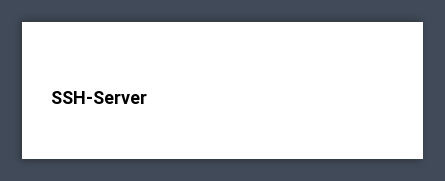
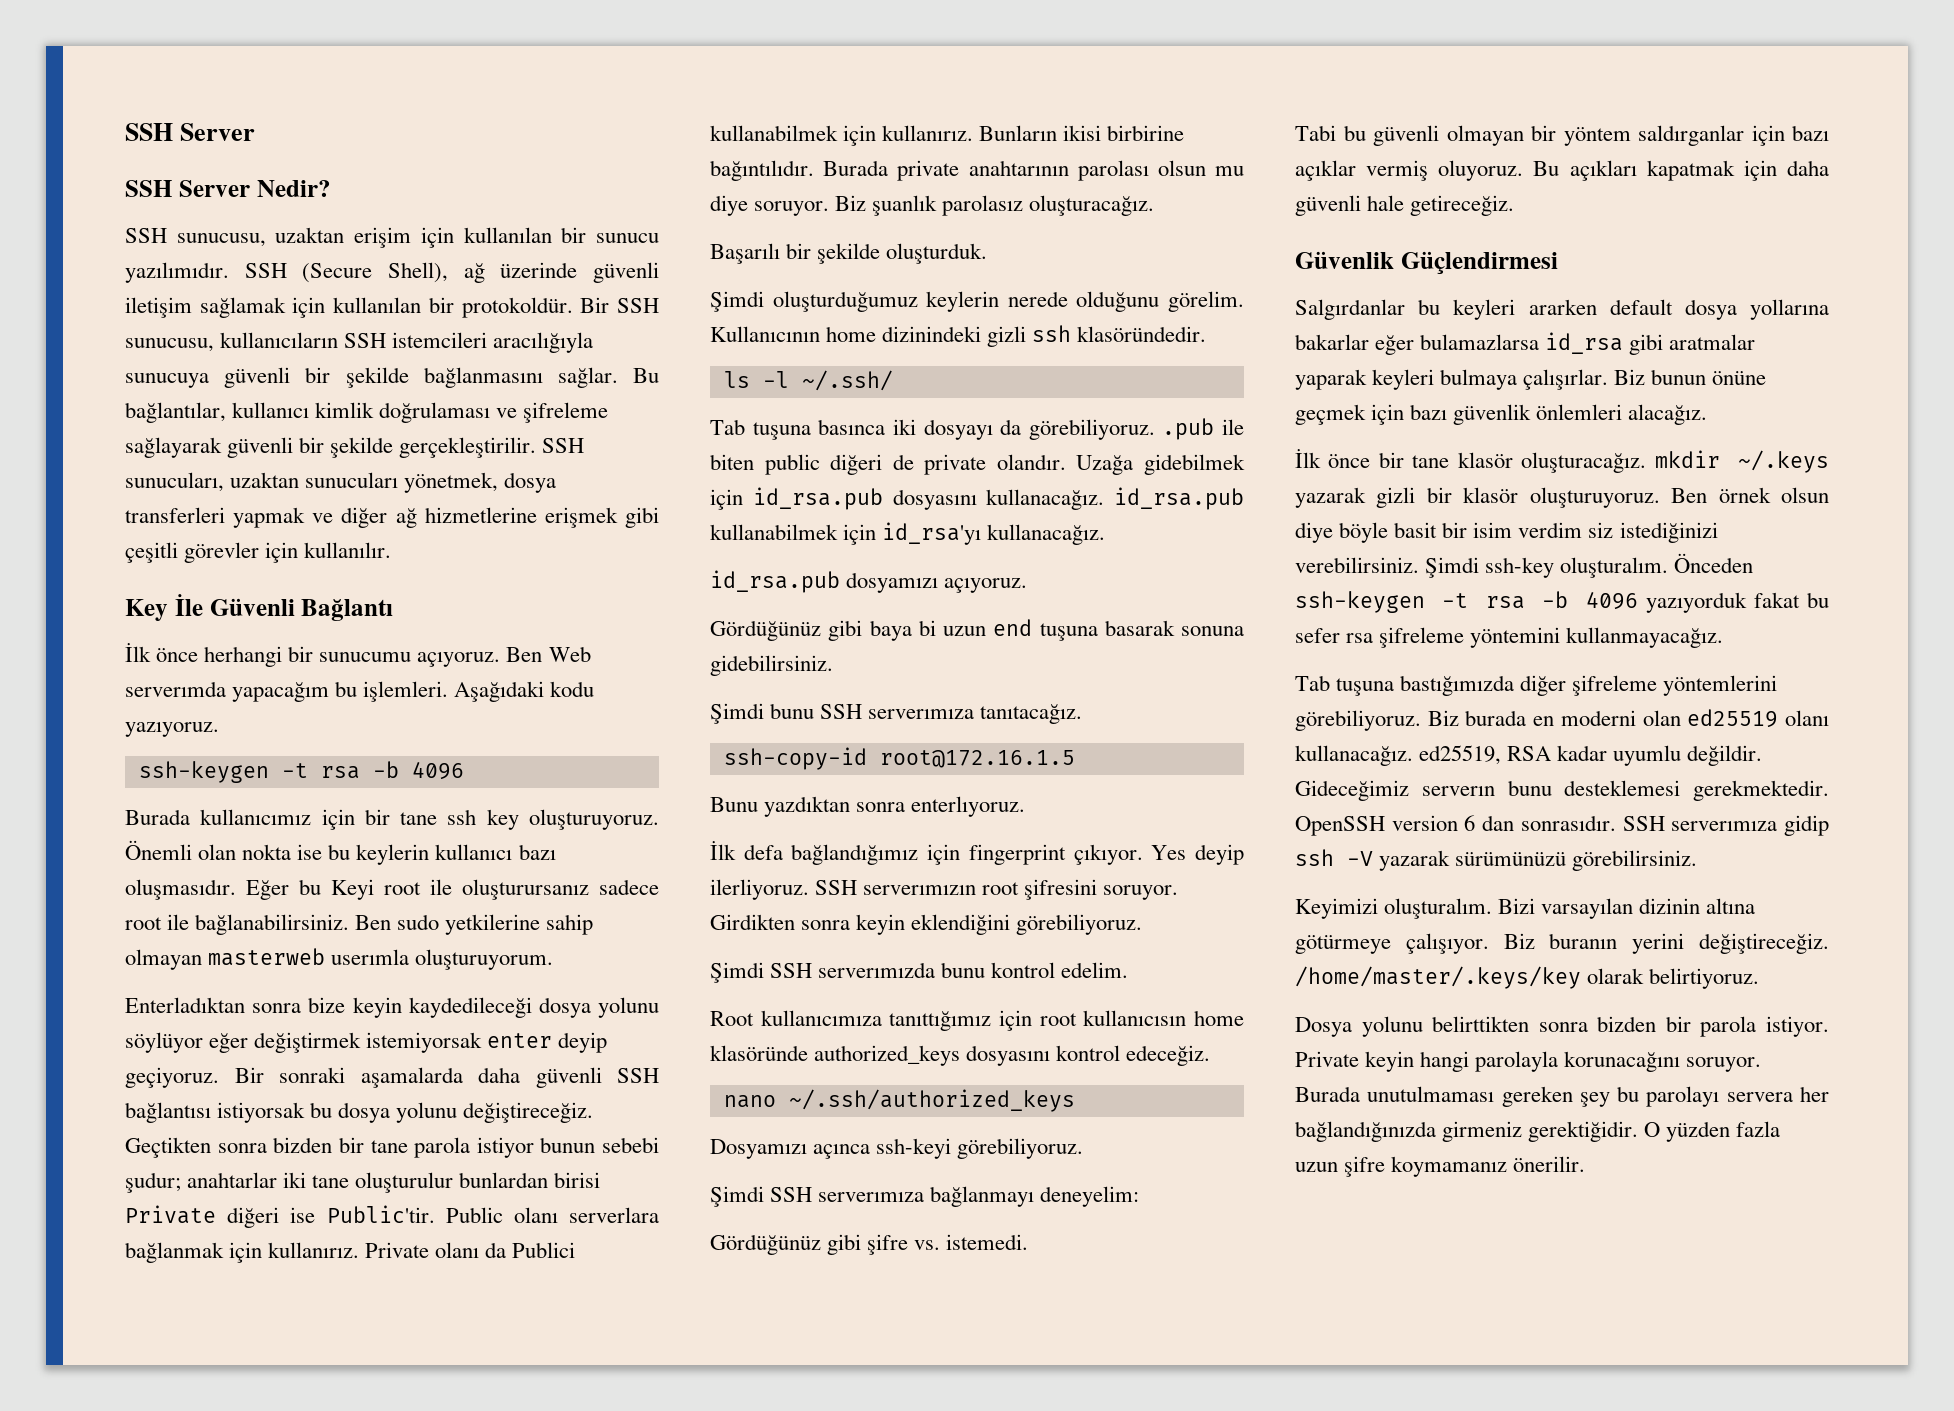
[51,91,147,104] SSH-Server -> [125,123,256,141] [125,180,331,197] [125,227,659,248] [125,262,659,283] [125,297,659,318] [125,332,594,353] [125,367,659,388] [125,402,609,423] [125,437,585,458] [125,472,557,493] [125,507,660,528] [125,542,392,563] [125,594,394,621] [125,643,591,667] [125,681,595,702] [125,722,219,737] [138,761,464,783] [125,809,659,830] [125,840,556,865] [125,879,659,900] [125,914,594,935] [125,948,554,970] [125,997,659,1018] [125,1032,608,1053] [125,1067,659,1088] [125,1102,594,1123] [125,1137,659,1158] [125,1172,601,1193] [125,1205,659,1228] [125,1242,576,1263] [710,125,1185,146] [710,160,1244,181] [710,195,1155,216] [710,243,988,264] [710,291,1244,312] [710,325,1207,347] [723,370,893,391] [710,418,1244,440] [710,454,1245,475] [710,487,1244,510] [710,522,1106,545] [710,570,1028,593] [710,619,1244,641] [710,655,833,676] [710,703,1083,724] [723,747,1075,770] [710,796,1026,817] [710,841,1244,865] [710,879,1179,900] [710,914,1143,935] [710,962,1129,983] [710,1010,1244,1031] [710,1045,1211,1066] [723,1089,1075,1112] [710,1138,1084,1159] [710,1186,1140,1207] [710,1234,1029,1255] [1295,125,1829,146] [1295,160,1829,181] [1295,195,1515,216] [1295,251,1558,275] [1295,299,1829,320] [1295,332,1756,355] [1295,369,1767,390] [1295,404,1708,425] [1295,449,1829,473] [1295,487,1829,508] [1295,522,1718,543] [1295,553,1754,578] [1295,591,1829,613] [1295,627,1724,648] [1295,675,1778,696] [1295,709,1829,731] [1295,745,1763,766] [1295,780,1829,801] [1295,815,1829,836] [1295,849,1698,871] [1295,898,1756,919] [1295,933,1829,954] [1295,966,1760,989] [1295,1016,1829,1037] [1295,1051,1762,1072] [1295,1086,1829,1107] [1295,1121,1781,1142] [1295,1156,1586,1177] SSH Server // SSH Server Nedir? // SSH sunucusu, uzaktan erişim için kullanılan bir sunucu yazılımıdır. SSH (Secure Shell), ağ üzerinde güvenli iletişim sağlamak için kullanılan bir protokoldür. Bir SSH sunucusu, kullanıcıların SSH istemcileri aracılığıyla sunucuya güvenli bir şekilde bağlanmasını sağlar. Bu bağlantılar, kullanıcı kimlik doğrulaması ve şifreleme sağlayarak güvenli bir şekilde gerçekleştirilir. SSH sunucuları, uzaktan sunucuları yönetmek, dosya transferleri yapmak ve diğer ağ hizmetlerine erişmek gibi çeşitli görevler için kullanılır. // Key İle Güvenli Bağlantı // İlk önce herhangi bir sunucumu açıyoruz. Ben Web serverımda yapacağım bu işlemleri. Aşağıdaki kodu yazıyoruz. // ssh-keygen -t rsa -b 4096 // Burada kullanıcımız için bir tane ssh key oluşturuyoruz. Önemli olan nokta ise bu keylerin kullanıcı bazı oluşmasıdır. Eğer bu Keyi root ile oluşturursanız sadece root ile bağlanabilirsiniz. Ben sudo yetkilerine sahip olmayan masterweb userımla oluşturuyorum. // Enterladıktan sonra bize keyin kaydedileceği dosya yolunu söylüyor eğer değiştirmek istemiyorsak enter deyip geçiyoruz. Bir sonraki aşamalarda daha güvenli SSH bağlantısı istiyorsak bu dosya yolunu değiştireceğiz. Geçtikten sonra bizden bir tane parola istiyor bunun sebebi şudur; anahtarlar iki tane oluşturulur bunlardan birisi Private diğeri ise Public'tir. Public olanı serverlara bağlanmak için kullanırız. Private olanı da Publici kullanabilmek için kullanırız. Bunların ikisi birbirine bağıntılıdır. Burada private anahtarının parolası olsun mu diye soruyor. Biz şuanlık parolasız oluşturacağız. // Başarılı bir şekilde oluşturduk. // Şimdi oluşturduğumuz keylerin nerede olduğunu görelim. Kullanıcının home dizinindeki gizli ssh klasöründedir. // ls -l ~/.ssh/ // Tab tuşuna basınca iki dosyayı da görebiliyoruz. .pub ile biten public diğeri de private olandır. Uzağa gidebilmek için id_rsa.pub dosyasını kullanacağız. id_rsa.pub kullanabilmek için id_rsa'yı kullanacağız. // id_rsa.pub dosyamızı açıyoruz. // Gördüğünüz gibi baya bi uzun end tuşuna basarak sonuna gidebilirsiniz. // Şimdi bunu SSH serverımıza tanıtacağız. // ssh-copy-id root@172.16.1.5 // Bunu yazdıktan sonra enterlıyoruz. // İlk defa bağlandığımız için fingerprint çıkıyor. Yes deyip ilerliyoruz. SSH serverımızın root şifresini soruyor. Girdikten sonra keyin eklendiğini görebiliyoruz. // Şimdi SSH serverımızda bunu kontrol edelim. // Root kullanıcımıza tanıttığımız için root kullanıcısın home klasöründe authorized_keys dosyasını kontrol edeceğiz. // nano ~/.ssh/authorized_keys // Dosyamızı açınca ssh-keyi görebiliyoruz. // Şimdi SSH serverımıza bağlanmayı deneyelim: // Gördüğünüz gibi şifre vs. istemedi. // Tabi bu güvenli olmayan bir yöntem saldırganlar için bazı açıklar vermiş oluyoruz. Bu açıkları kapatmak için daha güvenli hale getireceğiz. // Güvenlik Güçlendirmesi // Salgırdanlar bu keyleri ararken default dosya yollarına bakarlar eğer bulamazlarsa id_rsa gibi aratmalar yaparak keyleri bulmaya çalışırlar. Biz bunun önüne geçmek için bazı güvenlik önlemleri alacağız. // İlk önce bir tane klasör oluşturacağız. mkdir ~/.keys yazarak gizli bir klasör oluşturuyoruz. Ben örnek olsun diye böyle basit bir isim verdim siz istediğinizi verebilirsiniz. Şimdi ssh-key oluşturalım. Önceden ssh-keygen -t rsa -b 4096 yazıyorduk fakat bu sefer rsa şifreleme yöntemini kullanmayacağız. // Tab tuşuna bastığımızda diğer şifreleme yöntemlerini görebiliyoruz. Biz burada en moderni olan ed25519 olanı kullanacağız. ed25519, RSA kadar uyumlu değildir. Gideceğimiz serverın bunu desteklemesi gerekmektedir. OpenSSH version 6 dan sonrasıdır. SSH serverımıza gidip ssh -V yazarak sürümünüzü görebilirsiniz. // Keyimizi oluşturalım. Bizi varsayılan dizinin altına götürmeye çalışıyor. Biz buranın yerini değiştireceğiz. /home/master/.keys/key olarak belirtiyoruz. // Dosya yolunu belirttikten sonra bizden bir parola istiyor. Private keyin hangi parolayla korunacağını soruyor. Burada unutulmaması gereken şey bu parolayı servera her bağlandığınızda girmeniz gerektiğidir. O yüzden fazla uzun şifre koymamanız önerilir.

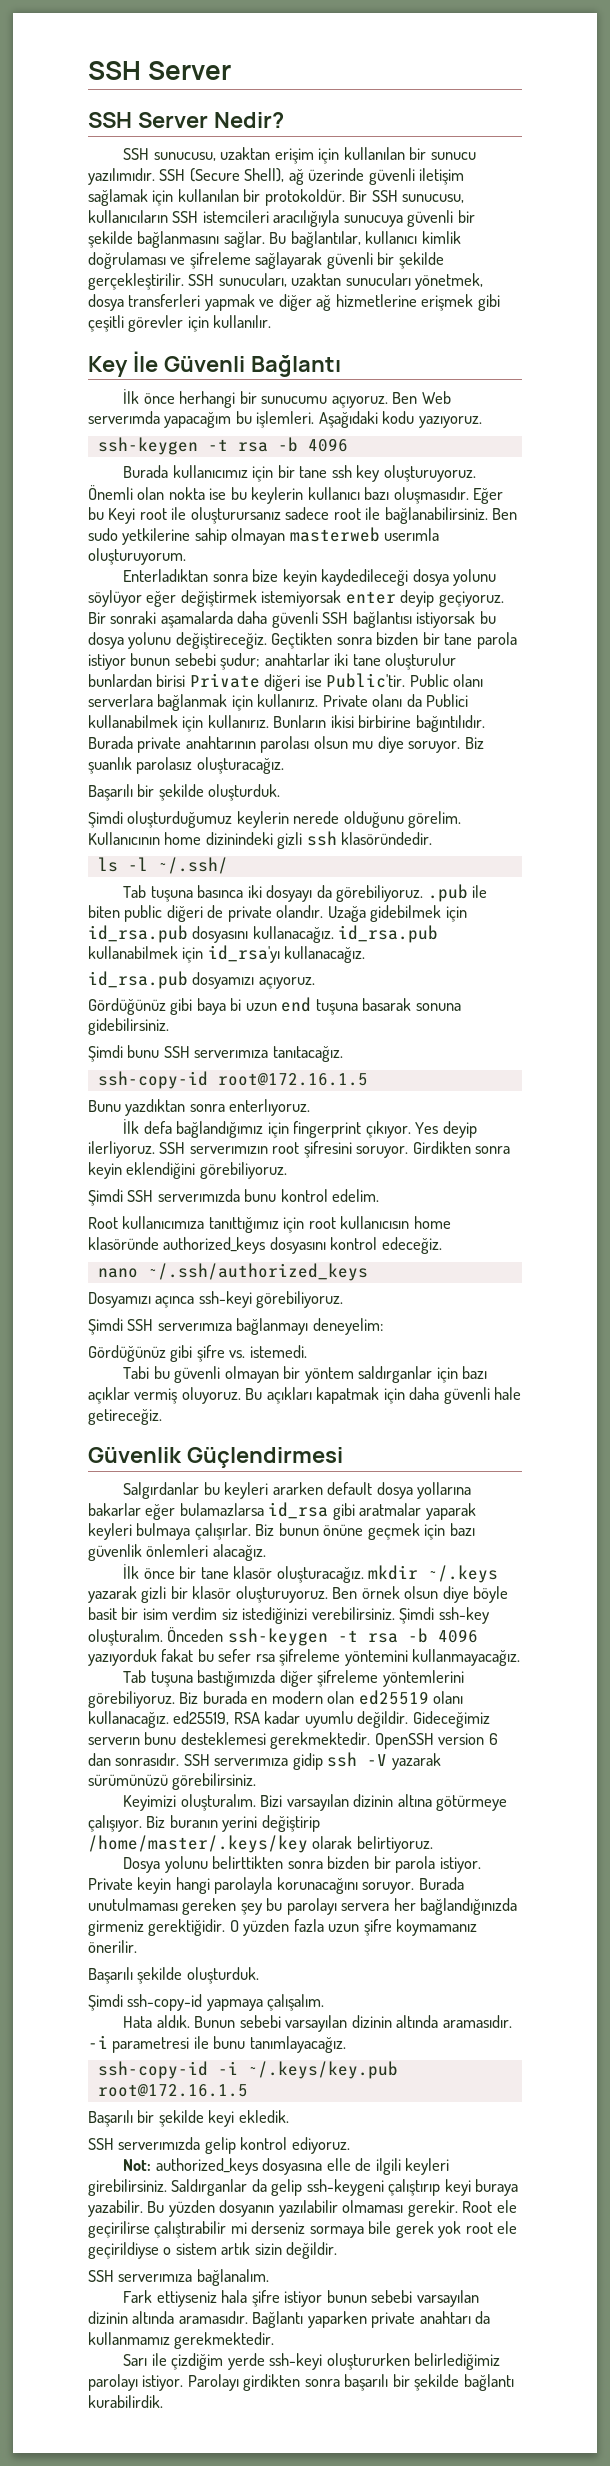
[1560,710,1636,726] moderni -> [271,1691,323,1704] modern
[1699,933,1829,954] değiştireceğiz. -> [261,1815,320,1832] değiştirip
(1586, 1164) none -> [88,1967,259,1984] [88,1994,325,2011] [123,2015,512,2032] [88,2035,346,2053] [97,2061,398,2079] [97,2084,248,2097] [88,2110,289,2127] [88,2137,350,2154] [123,2158,450,2175] [88,2179,519,2196] [88,2200,517,2217] [88,2221,518,2238] [88,2242,338,2259] [88,2269,269,2286] [123,2290,479,2307] [88,2311,491,2328] [88,2332,275,2349] [123,2353,501,2370] [88,2374,514,2391] [88,2395,163,2408] // Başarılı şekilde oluşturduk. // Şimdi ssh-copy-id yapmaya çalışalım. // Hata aldık. Bunun sebebi varsayılan dizinin altında aramasıdır. -i parametresi ile bunu tanımlayacağız. // ssh-copy-id -i ~/.keys/key.pub root@172.16.1.5 // Başarılı bir şekilde keyi ekledik. // SSH serverımızda gelip kontrol ediyoruz. // Not: authorized_keys dosyasına elle de ilgili keyleri girebilirsiniz. Saldırganlar da gelip ssh-keygeni çalıştırıp keyi buraya yazabilir. Bu yüzden dosyanın yazılabilir olmaması gerekir. Root ele geçirilirse çalıştırabilir mi derseniz sormaya bile gerek yok root ele geçirildiyse o sistem artık sizin değildir. // SSH serverımıza bağlanalım. // Fark ettiyseniz hala şifre istiyor bunun sebebi varsayılan dizinin altında aramasıdır. Bağlantı yaparken private anahtarı da kullanmamız gerekmektedir. // Sarı ile çizdiğim yerde ssh-keyi oluştururken belirlediğimiz parolayı istiyor. Parolayı girdikten sonra başarılı bir şekilde bağlantı kurabilirdik.

